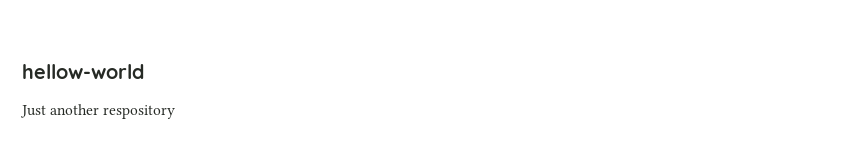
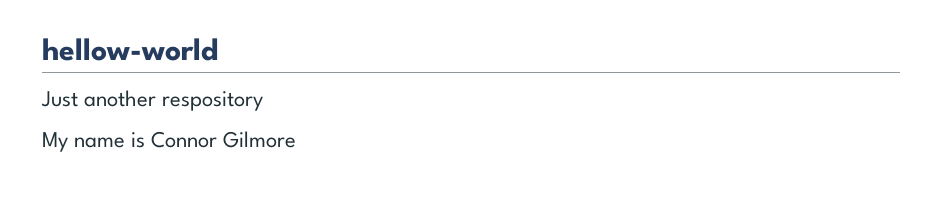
(176, 112) none -> [42,131,297,152] // My name is Connor Gilmore

